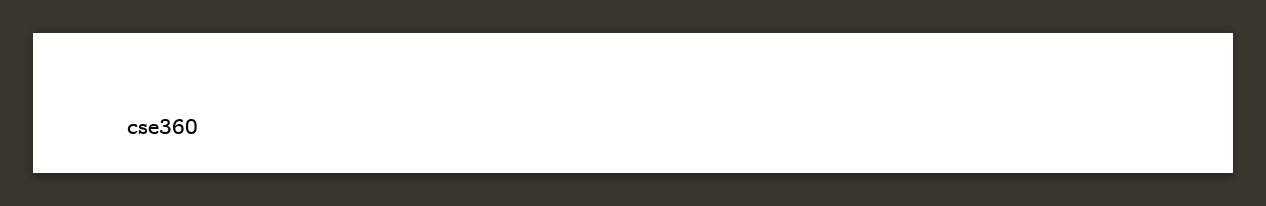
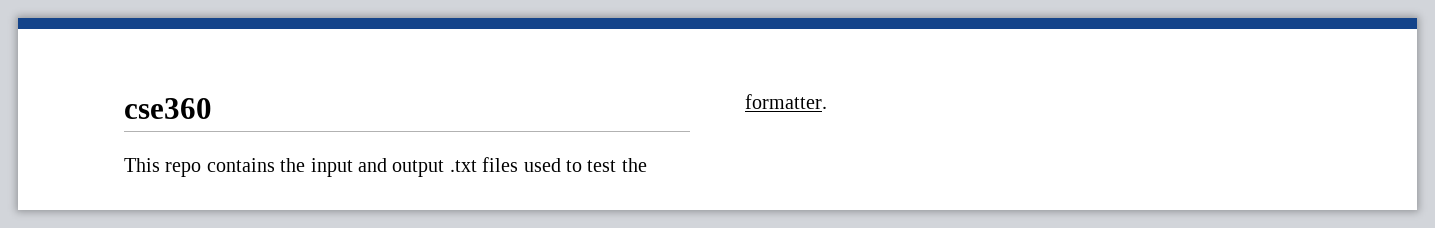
(198, 126) none -> [124,157,647,177] [745,94,827,109] // This repo contains the input and output .txt files used to test the formatter.

